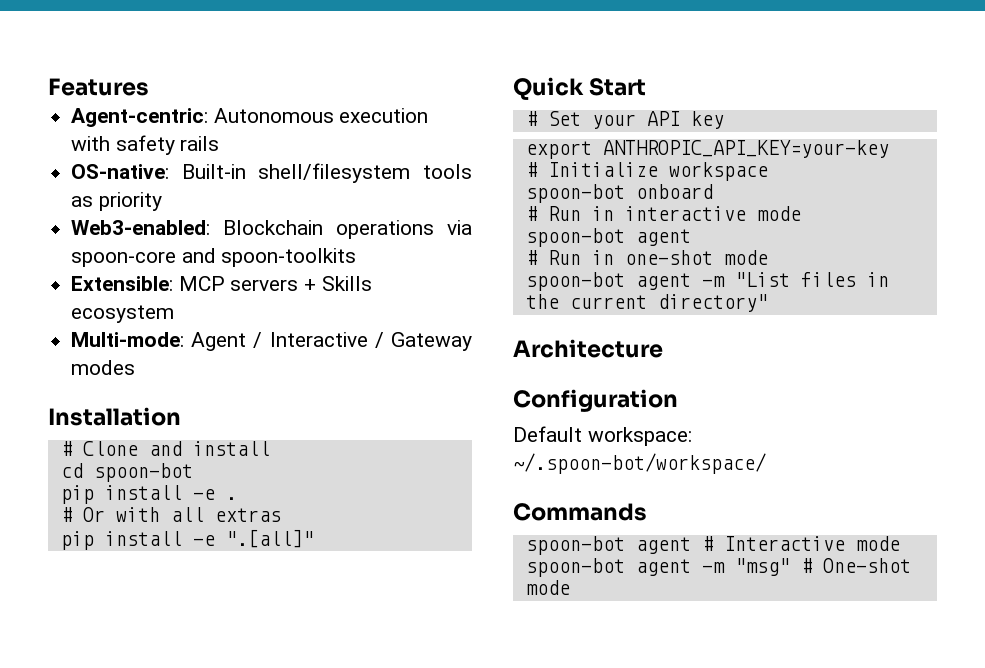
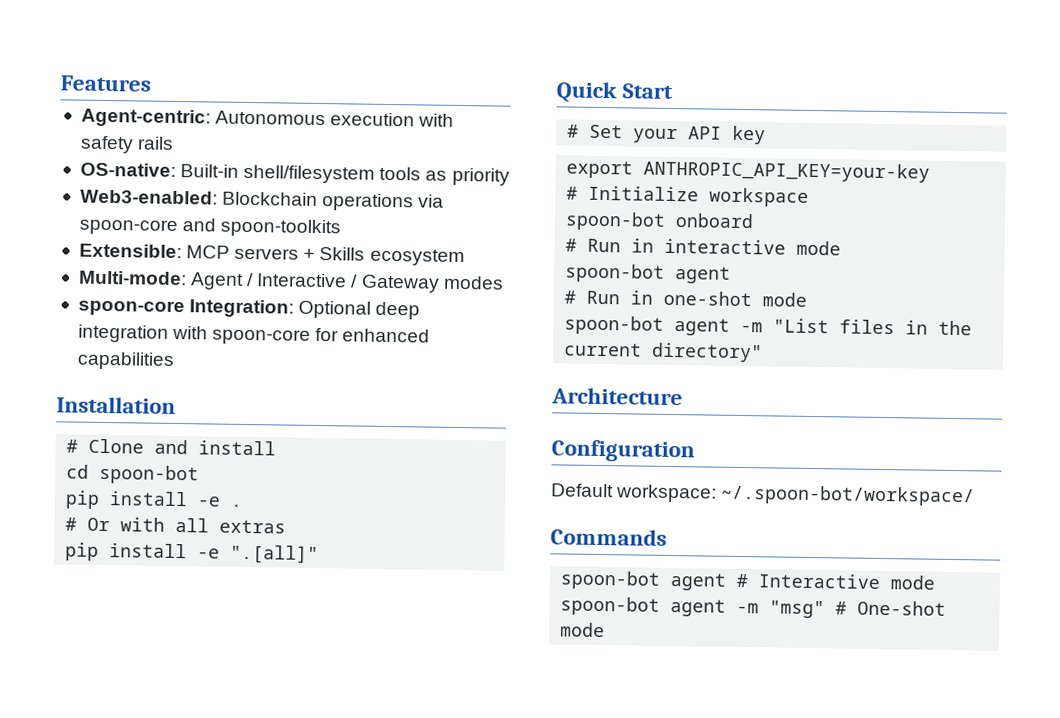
(136, 367) none -> [77,299,421,320] [77,324,431,345] [76,351,175,370] // spoon-core Integration: Optional deep integration with spoon-core for enhanced capabilities

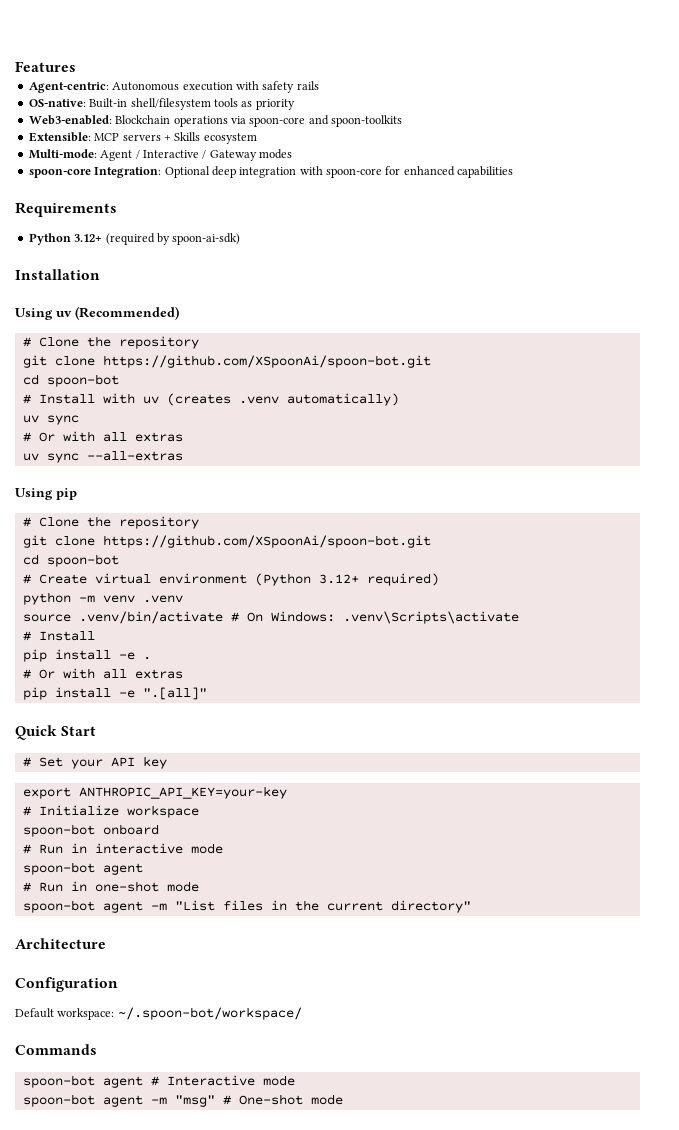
[56,396,176,414] [66,438,277,456] [66,464,200,485] Installation // # Clone and install // cd spoon-bot -> [15,202,117,217] [28,233,241,245] [15,269,100,280] [15,306,179,320] [22,336,199,349] [22,355,431,368] [22,374,119,387] [22,393,399,406] [22,415,79,425] [22,431,183,442] [22,451,183,463] [15,488,77,500] [22,516,199,529] [22,535,431,548] [22,554,119,567] [22,573,439,586] [22,592,183,605] [22,611,519,624] [22,631,95,641] Requirements // Python 3.12+ (required by spoon-ai-sdk) // Installation // Using uv (Recommended) // # Clone the repository // git clone https://github.com/XSpoonAi/spoon-bot.git // cd spoon-bot // # Install with uv (creates .venv automatically) // uv sync // # Or with all extras // uv sync --all-extras // Using pip // # Clone the repository // git clone https://github.com/XSpoonAi/spoon-bot.git // cd spoon-bot // # Create virtual environment (Python 3.12+ required) // python -m venv .venv // source .venv/bin/activate # On Windows: .venv\Scripts\activate // # Install

